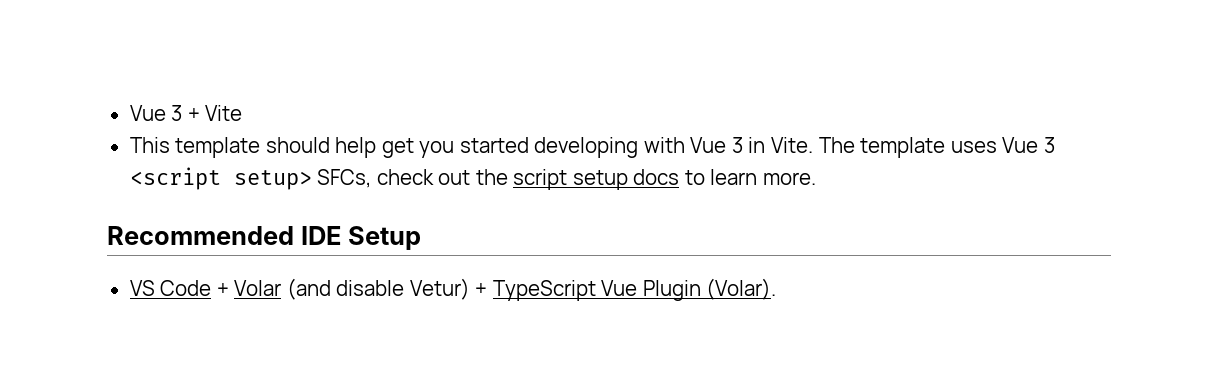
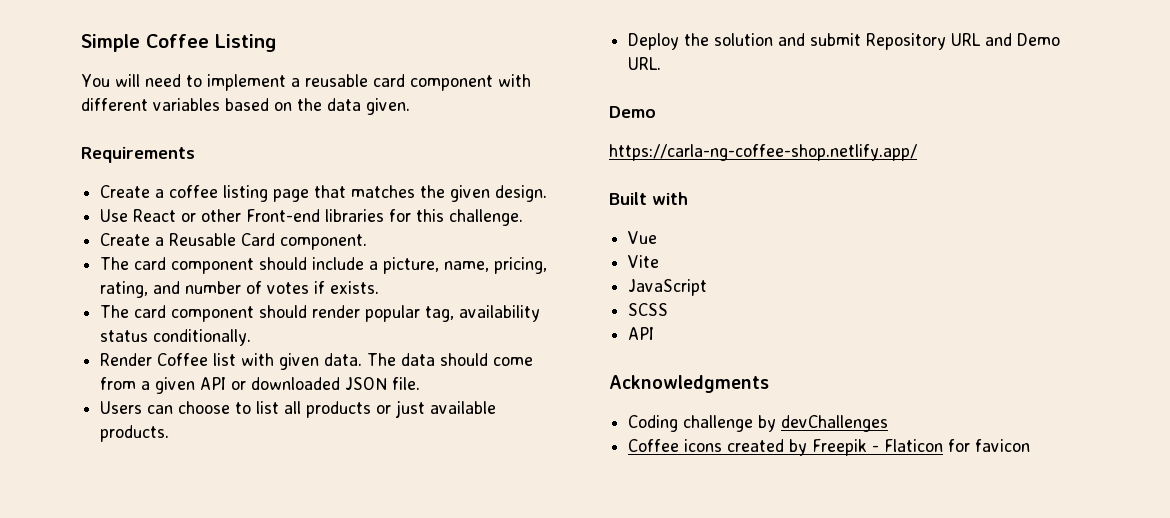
[129,105,200,121] Vue 3 + -> [81,34,276,52] [81,74,531,91] [81,98,410,115] [81,147,195,163] [100,185,548,202] [100,209,524,226] [100,233,368,250] [100,257,548,274] [100,281,380,298] [100,305,541,322] [100,329,252,346] [100,353,534,370] [100,377,421,394] [100,400,497,418] [100,425,170,442] [628,33,1061,50] [628,57,662,70] [609,106,656,118] [609,144,917,161] [609,192,688,205] [628,231,658,244] Simple Coffee Listing // You will need to implement a reusable card component with different variables based on the data given. // Requirements // Create a coffee listing page that matches the given design. // Use React or other Front-end libraries for this challenge. // Create a Reusable Card component. // The card component should include a picture, name, pricing, rating, and number of votes if exists. // The card component should render popular tag, availability status conditionally. // Render Coffee list with given data. The data should come from a given API or downloaded JSON file. // Users can choose to list all products or just available products. // Deploy the solution and submit Repository URL and Demo URL. // Demo // https://carla-ng-coffee-shop.netlify.app/ // Built with // Vue //
[129,137,1055,158] [129,167,816,190] [107,226,421,250] [129,278,777,301] This template should help get you started developing with Vue 3 in Vite. The template uses Vue 3 <script setup> SFCs, check out the script setup docs to learn more. // Recommended IDE Setup // VS Code + Volar (and disable Vetur) + TypeScript Vue Plugin (Volar). -> [628,279,708,296] [628,303,669,316] [628,327,655,340] [609,375,769,393] [628,415,889,432] [628,439,1031,456] JavaScript // SCSS // API // Acknowledgments // Coding challenge by devChallenges // Coffee icons created by Freepik - Flaticon for favicon

